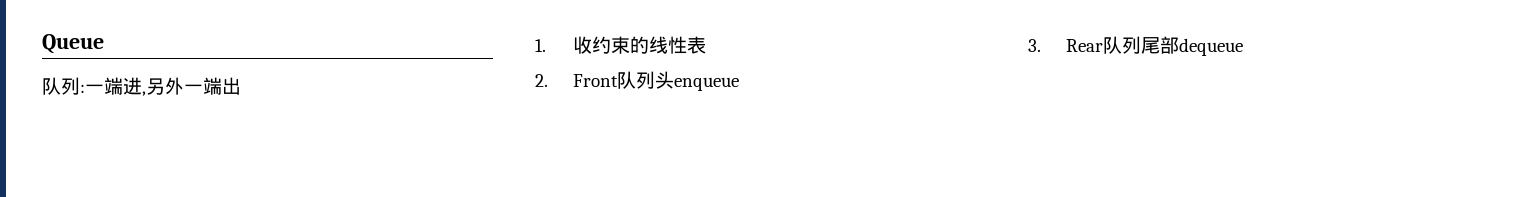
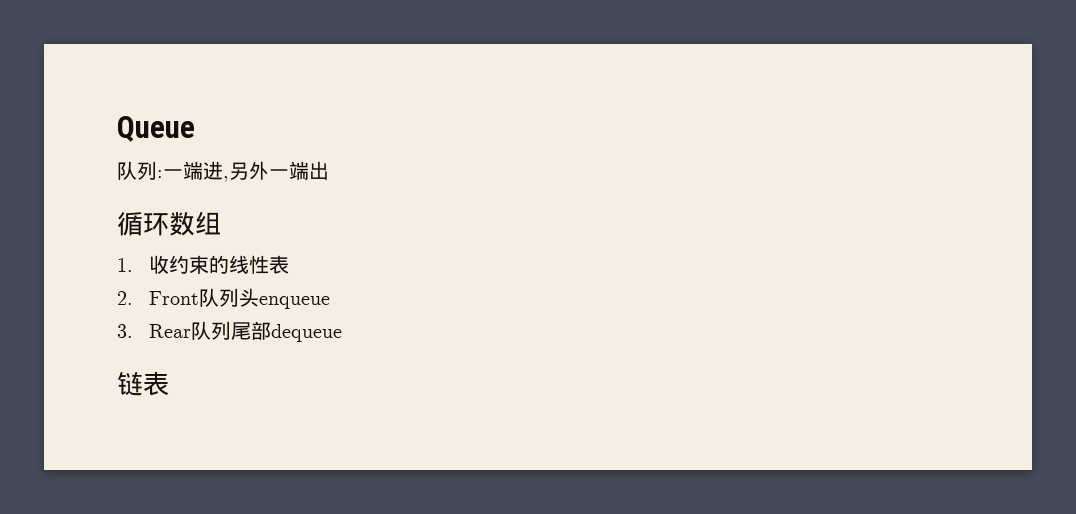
(241, 86) none -> [117,211,221,236] // 循环数组
(1243, 47) none -> [117,371,169,396] // 链表

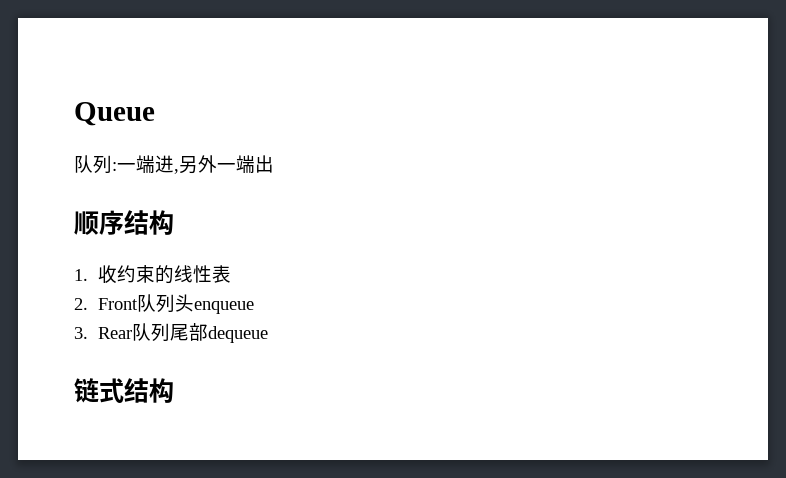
[117,211,221,236] 循环数组 -> [74,210,174,235] 顺序结构
[143,371,169,396] 表 -> [99,378,174,403] 式结构

